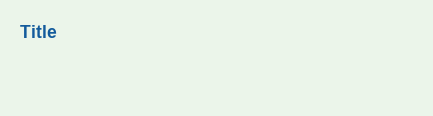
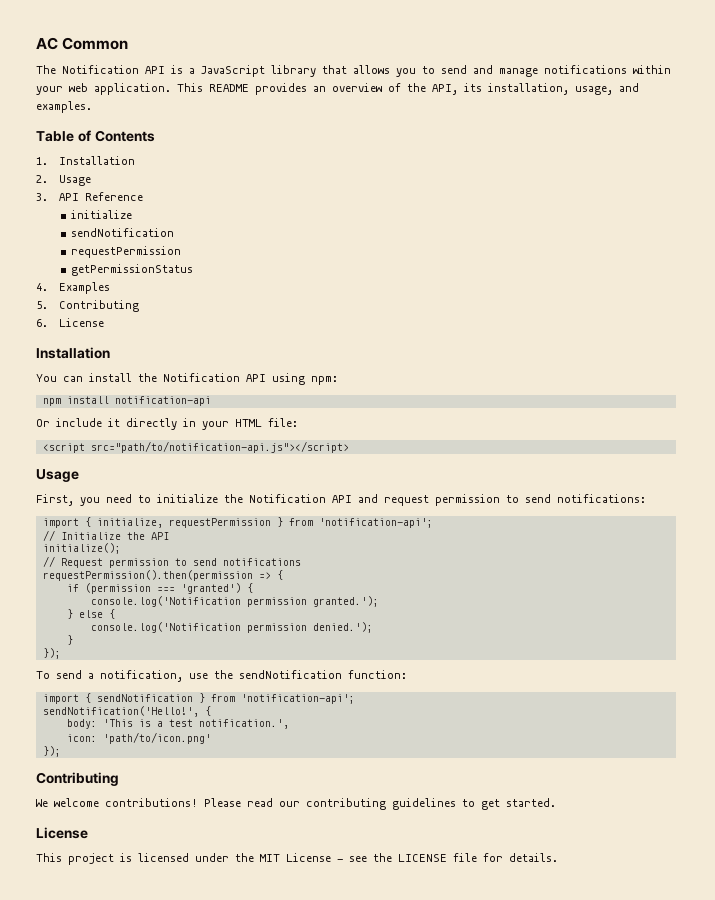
[20,25,57,38] Title -> [36,37,129,50] [36,65,671,77] [36,83,639,95] [36,101,92,113] [36,130,155,142] [36,156,135,165] [36,175,91,186] [36,192,143,201] [71,210,133,219] [71,228,175,237] [71,246,182,258] [71,264,194,276] [36,282,110,294] [36,300,139,312] [36,318,104,327] [36,347,110,359] [36,373,338,385] [42,396,211,406] [36,418,298,430] [42,441,349,453] [36,469,79,482] [36,494,646,506] [42,517,433,528] [42,530,169,541] [42,543,121,554] [42,556,301,568] [42,570,283,581] [66,583,253,594] [90,596,379,607] [66,609,115,619] [90,622,373,633] [66,635,73,645] [42,648,61,659] [36,670,407,682] [42,693,355,704] [42,706,211,717] [66,719,289,729] [66,732,211,744] [42,746,61,757] [36,772,119,786] [36,798,556,810] [36,827,88,839] [36,853,558,865] AC Common // The Notification API is a JavaScript library that allows you to send and manage notifications within your web application. This README provides an overview of the API, its installation, usage, and examples. // Table of Contents // 1. Installation // 2. Usage // 3. API Reference // initialize // sendNotification // requestPermission // getPermissionStatus // 4. Examples // 5. Contributing // 6. License // Installation // You can install the Notification API using npm: // npm install notification-api // Or include it directly in your HTML file: // <script src="path/to/notification-api.js"></script> // Usage // First, you need to initialize the Notification API and request permission to send notifications: // import { initialize, requestPermission } from 'notification-api'; // // Initialize the API // initialize(); // // Request permission to send notifications // requestPermission().then(permission => { // if (permission === 'granted') { // console.log('Notification permission granted.'); // } else { // console.log('Notification permission denied.'); // } // }); // To send a notification, use the sendNotification function: // import { sendNotification } from 'notification-api'; // sendNotification('Hello!', { // body: 'This is a test notification.', // icon: 'path/to/icon.png' // }); // Contributing // We welcome contributions! Please read our contributing guidelines to get started. // License // This project is licensed under the MIT License - see the LICENSE file for details.

